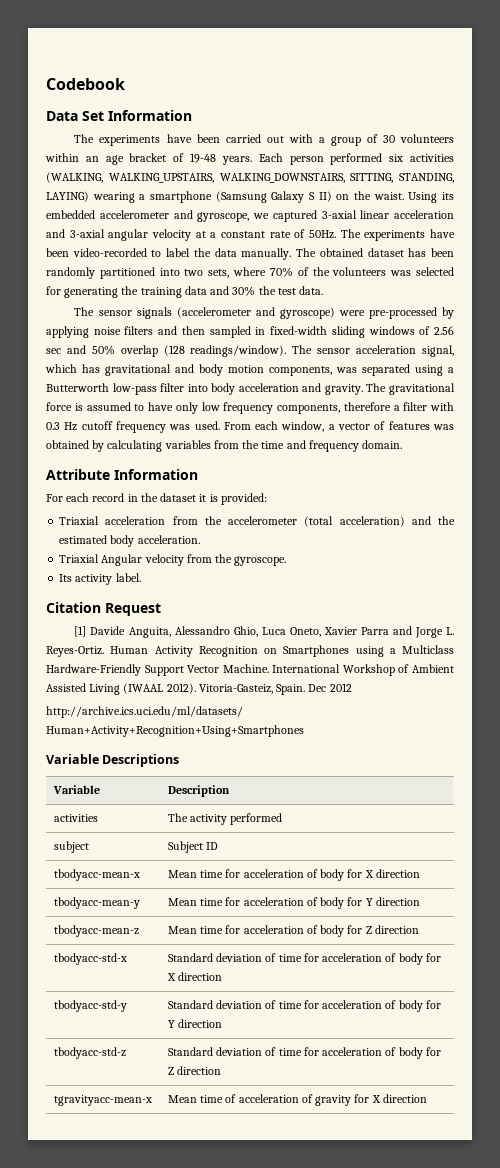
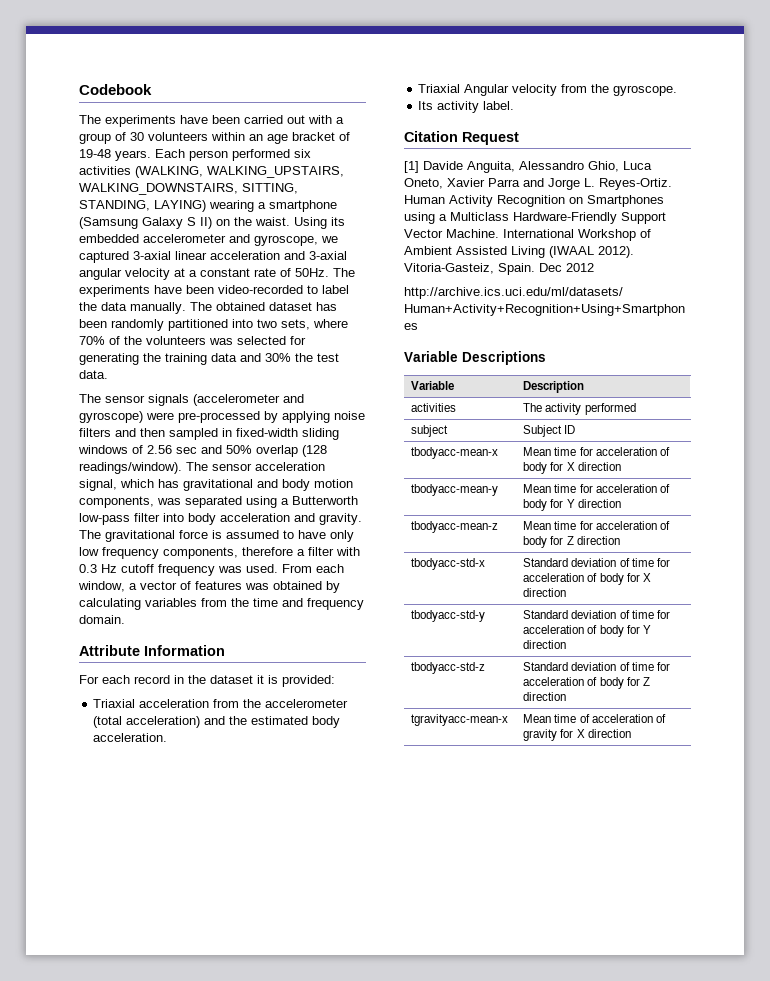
[46,110,192,121] // Data Set Information -> (152, 89) none

